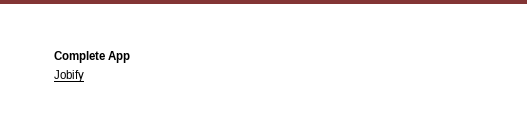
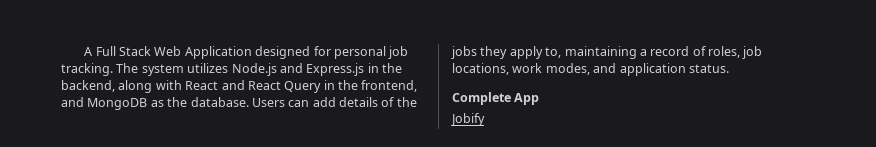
(54, 57) none -> [84,46,409,59] [61,63,402,76] [61,80,418,93] [61,97,417,110] [451,46,763,59] [452,63,729,76] A Full Stack Web Application designed for personal job tracking. The system utilizes Node.js and Express.js in the backend, along with React and React Query in the frontend, and MongoDB as the database. Users can add details of the jobs they apply to, maintaining a record of roles, job locations, work modes, and application status. //

